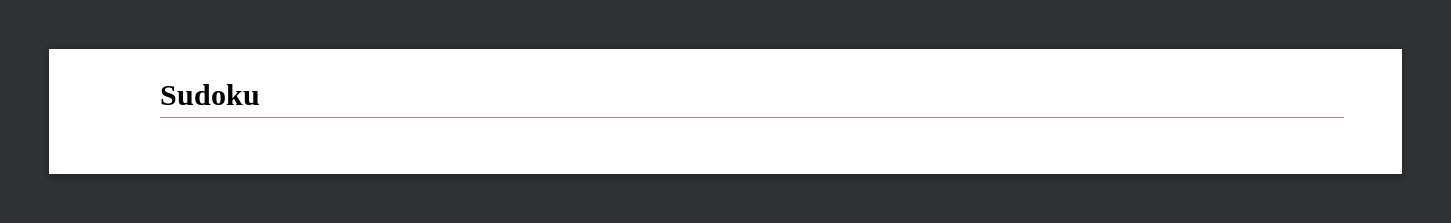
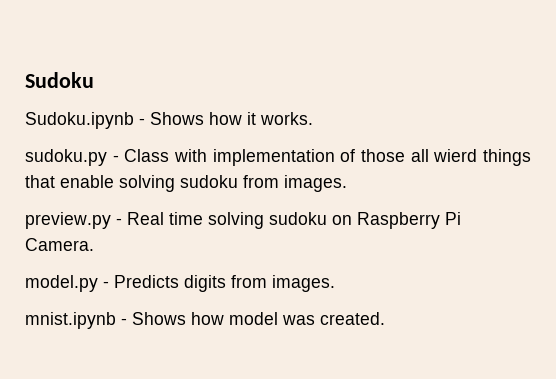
(260, 94) none -> [25,112,313,129] [25,149,531,166] [25,175,347,192] [25,212,461,229] [25,238,94,251] [25,275,335,292] [25,312,385,329] // Sudoku.ipynb - Shows how it works. // sudoku.py - Class with implementation of those all wierd things that enable solving sudoku from images. // preview.py - Real time solving sudoku on Raspberry Pi Camera. // model.py - Predicts digits from images. // mnist.ipynb - Shows how model was created.

